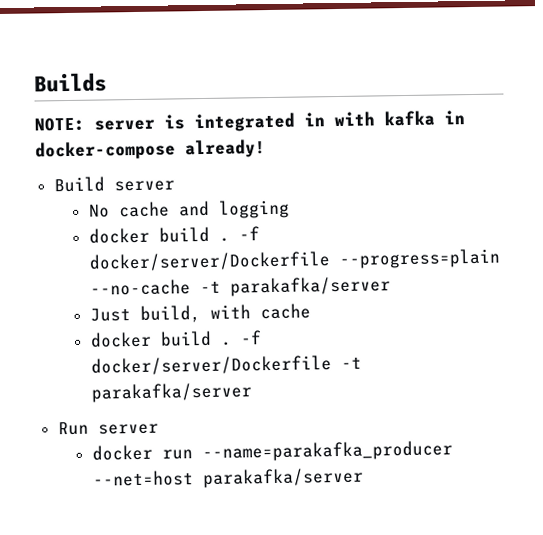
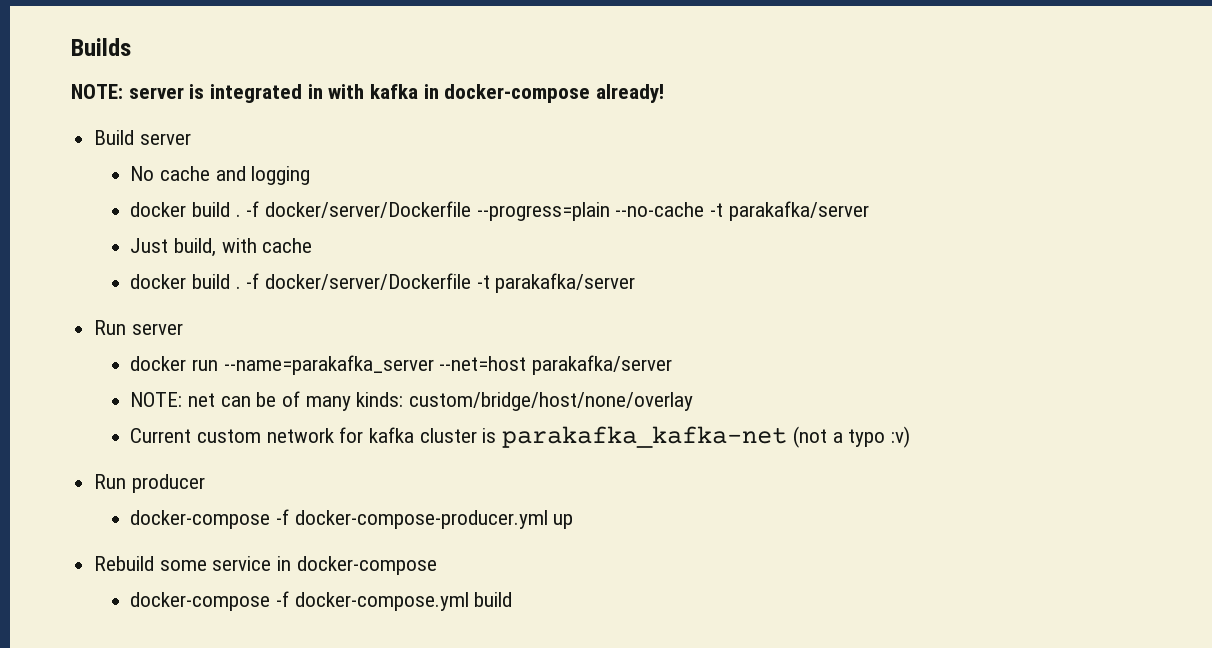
[201,440,453,463] --name=parakafka_producer -> [223,355,434,375] --name=parakafka_server
(364, 478) none -> [130,391,694,411] [130,426,910,448] [94,474,205,493] [130,509,574,529] [94,556,437,575] [130,591,513,611] // NOTE: net can be of many kinds: custom/bridge/host/none/overlay // Current custom network for kafka cluster is parakafka_kafka-net (not a typo :v) // Run producer // docker-compose -f docker-compose-producer.yml up // Rebuild some service in docker-compose // docker-compose -f docker-compose.yml build

